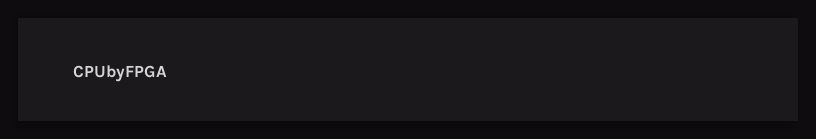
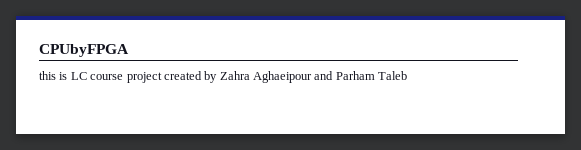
(167, 73) none -> [39,71,408,83] // this is LC course project created by Zahra Aghaeipour and Parham Taleb

